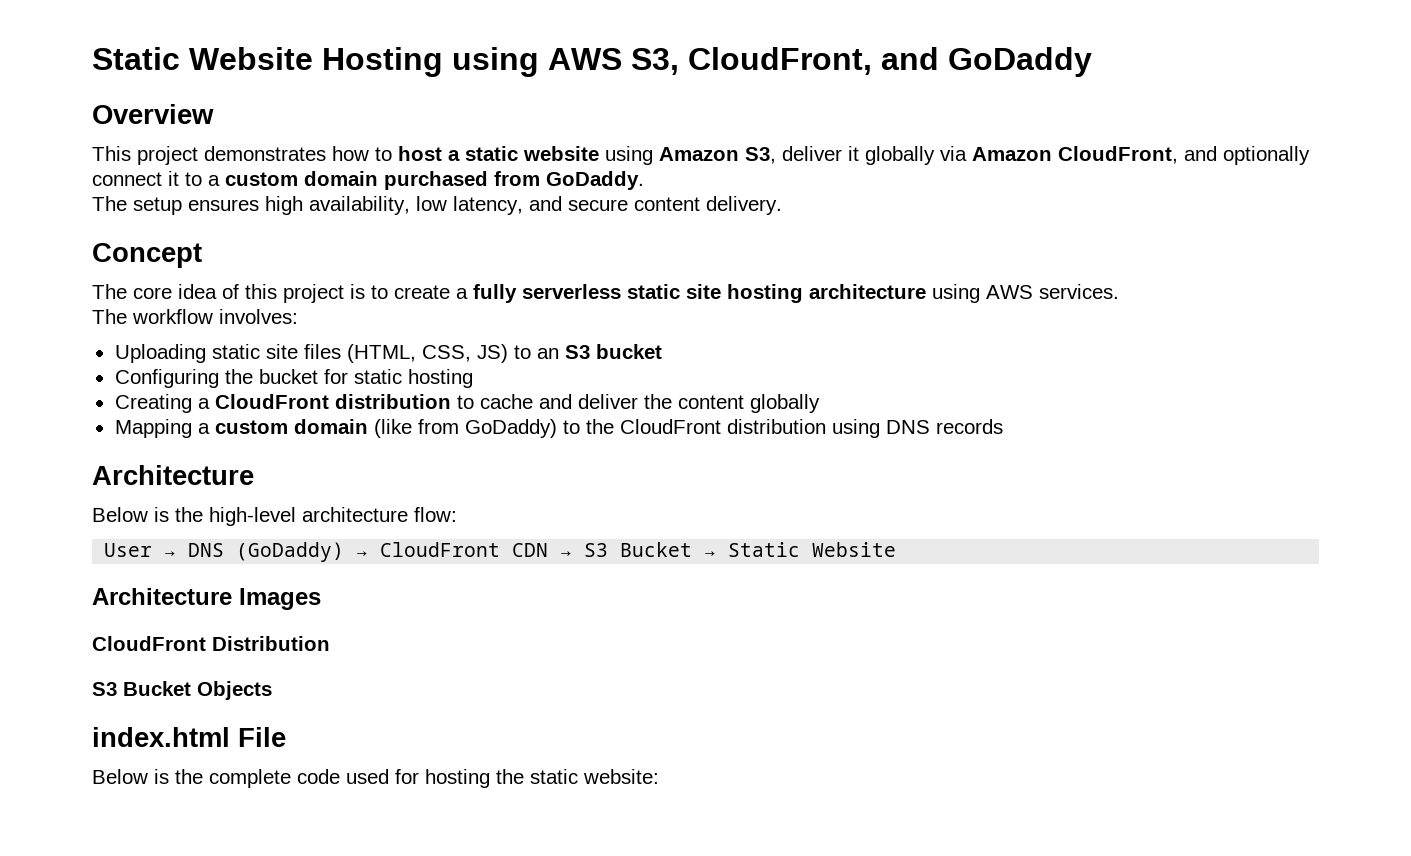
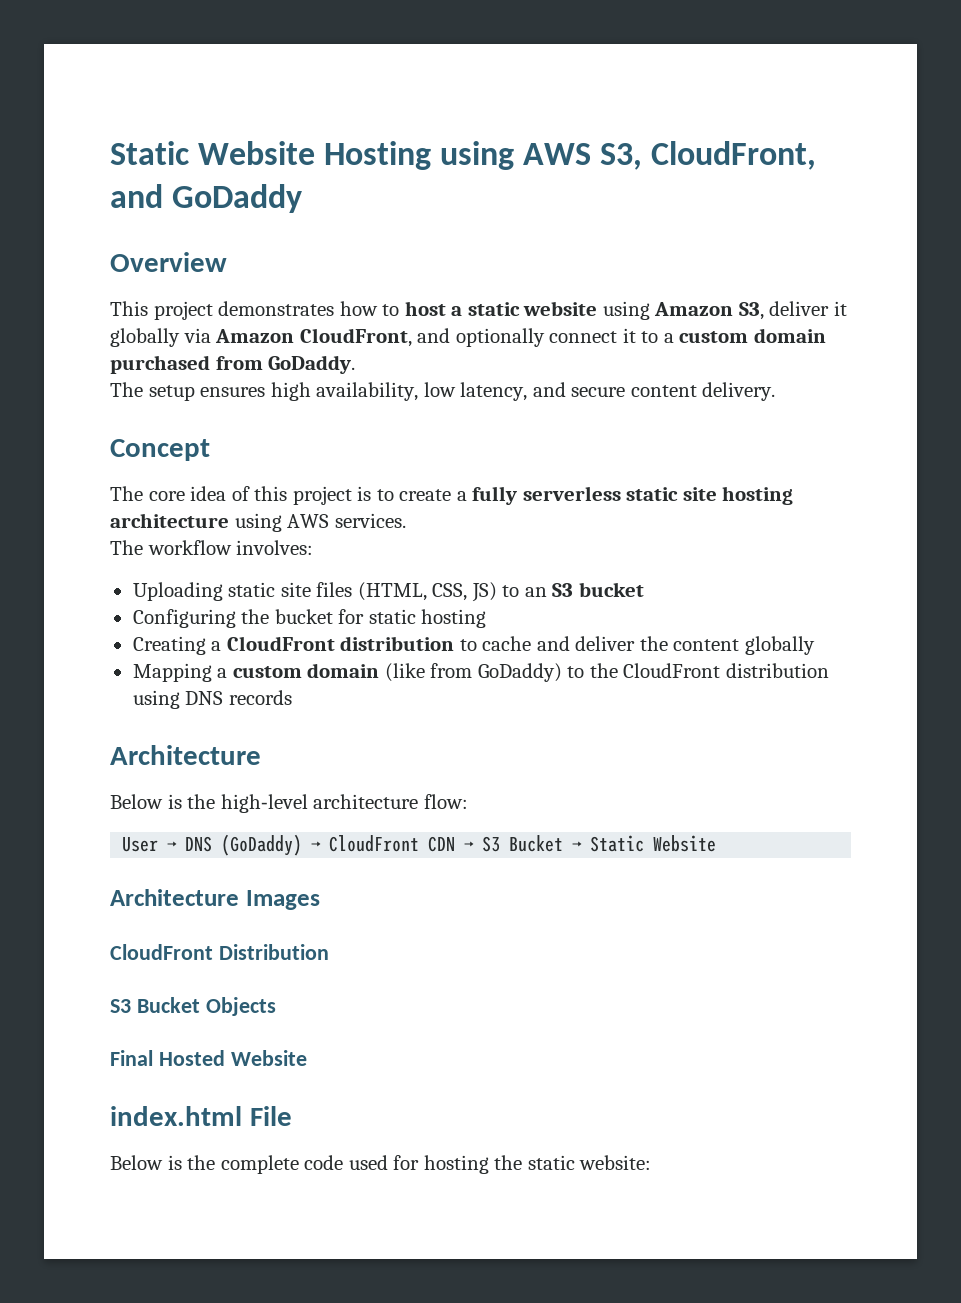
(272, 690) none -> [110,1050,307,1066] // Final Hosted Website

